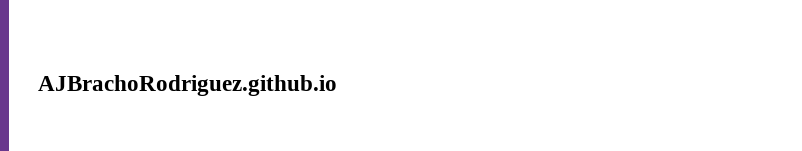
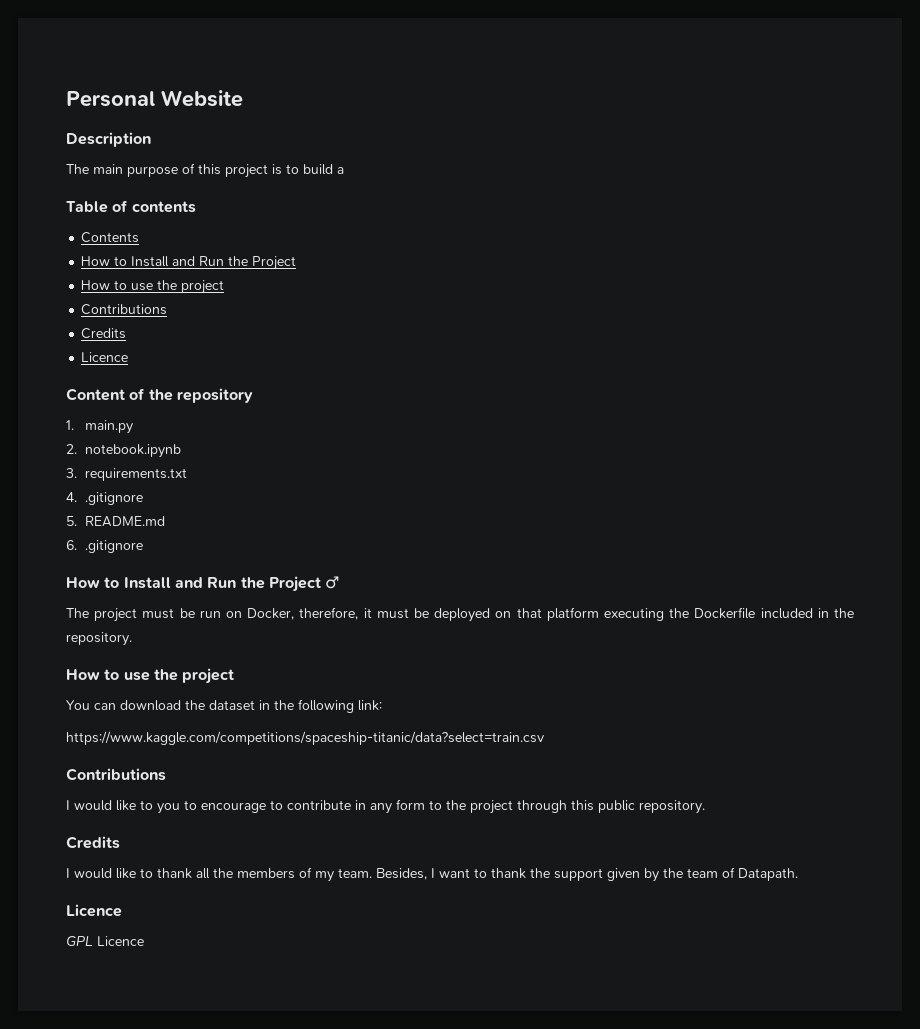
[38,75,337,96] AJBrachoRodriguez.github.io -> [66,90,243,107] [66,132,151,147] [66,163,344,178] [66,200,196,213] [81,232,140,243] [81,256,297,270] [81,280,225,294] [81,304,168,315] [81,328,127,339] [81,352,129,362] [66,388,253,403] [66,420,134,434] [66,444,182,458] [66,468,188,481] [66,492,144,505] [66,516,166,527] [66,540,144,553] [66,576,340,592] [66,607,855,622] [66,632,132,646] [66,668,235,684] [66,699,382,713] [66,731,544,745] [66,768,166,781] [66,799,705,814] [66,836,120,849] [66,867,798,882] [66,904,122,917] [66,936,144,946] Personal Website // Description // The main purpose of this project is to build a // Table of contents // Contents // How to Install and Run the Project // How to use the project // Contributions // Credits // Licence // Content of the repository // 1. main.py // 2. notebook.ipynb // 3. requirements.txt // 4. .gitignore // 5. README.md // 6. .gitignore // How to Install and Run the Project ♂ // The project must be run on Docker, therefore, it must be deployed on that platform executing the Dockerfile included in the repository. // How to use the project // You can download the dataset in the following link: // https://www.kaggle.com/competitions/spaceship-titanic/data?select=train.csv // Contributions // I would like to you to encourage to contribute in any form to the project through this public repository. // Credits // I would like to thank all the members of my team. Besides, I want to thank the support given by the team of Datapath. // Licence // GPL Licence

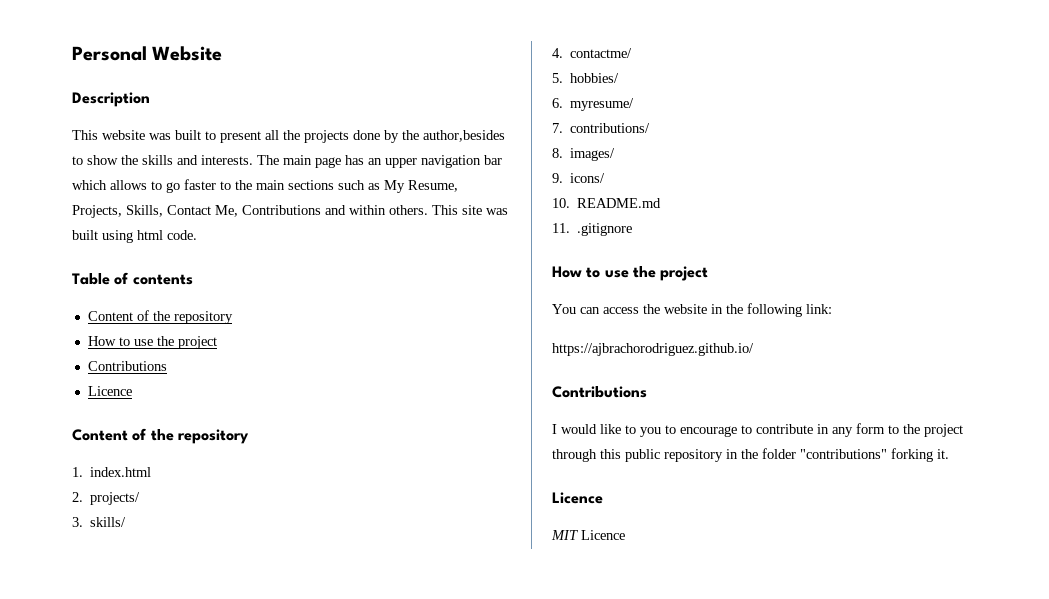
[66,163,344,178] [66,200,196,213] [81,232,140,243] [81,256,297,270] The main purpose of this project is to build a // Table of contents // Contents // How to Install and Run the Project -> [72,130,505,143] [72,155,502,168] [72,179,458,193] [72,205,508,218] [72,230,197,243] [72,272,193,285] [87,310,233,324] This website was built to present all the projects done by the author,besides to show the skills and interests. The main page has an upper navigation bar which allows to go faster to the main sections such as My Resume, Projects, Skills, Contact Me, Contributions and within others. This site was built using html code. // Table of contents // Content of the repository
[81,328,127,339] // Credits -> (167, 366) none
[85,420,134,434] main.py -> [90,467,152,477] index.html
[85,444,182,458] notebook.ipynb -> [90,492,141,505] projects/
[85,468,188,481] requirements.txt -> [90,517,127,527] skills/
[85,492,144,505] [66,516,77,526] .gitignore // 5. -> [570,48,633,58] [552,73,620,83] [552,98,635,111] [552,123,651,133] [552,148,616,161] [552,173,606,183] [552,198,570,208] contactme/ // 5. hobbies/ // 6. myresume/ // 7. contributions/ // 8. images/ // 9. icons/ // 10.
[66,540,144,553] [66,576,340,592] [66,607,855,622] [66,632,132,646] 6. .gitignore // How to Install and Run the Project ♂ // The project must be run on Docker, therefore, it must be deployed on that platform executing the Dockerfile included in the repository. -> [552,223,633,236] 11. .gitignore
[120,700,255,711] download the dataset -> [603,304,707,314] access the website
[66,731,544,745] https://www.kaggle.com/competitions/spaceship-titanic/data?select=train.csv -> [552,343,754,356] https://ajbrachorodriguez.github.io/
[639,800,705,814] [66,836,120,849] [66,867,798,882] [66,904,122,917] [66,936,93,946] repository. // Credits // I would like to thank all the members of my team. Besides, I want to thank the support given by the team of Datapath. // Licence // GPL -> [664,448,949,462] [552,492,603,504] [551,530,578,540] repository in the folder "contributions" forking it. // Licence // MIT

